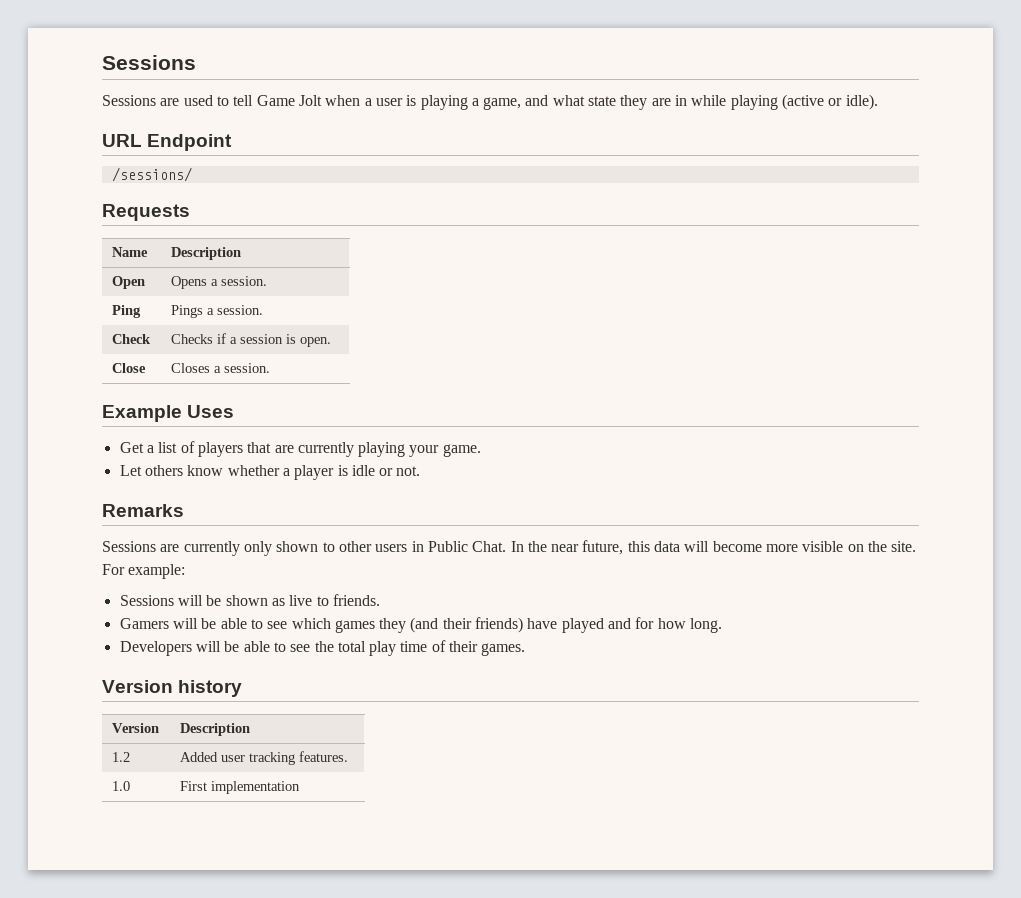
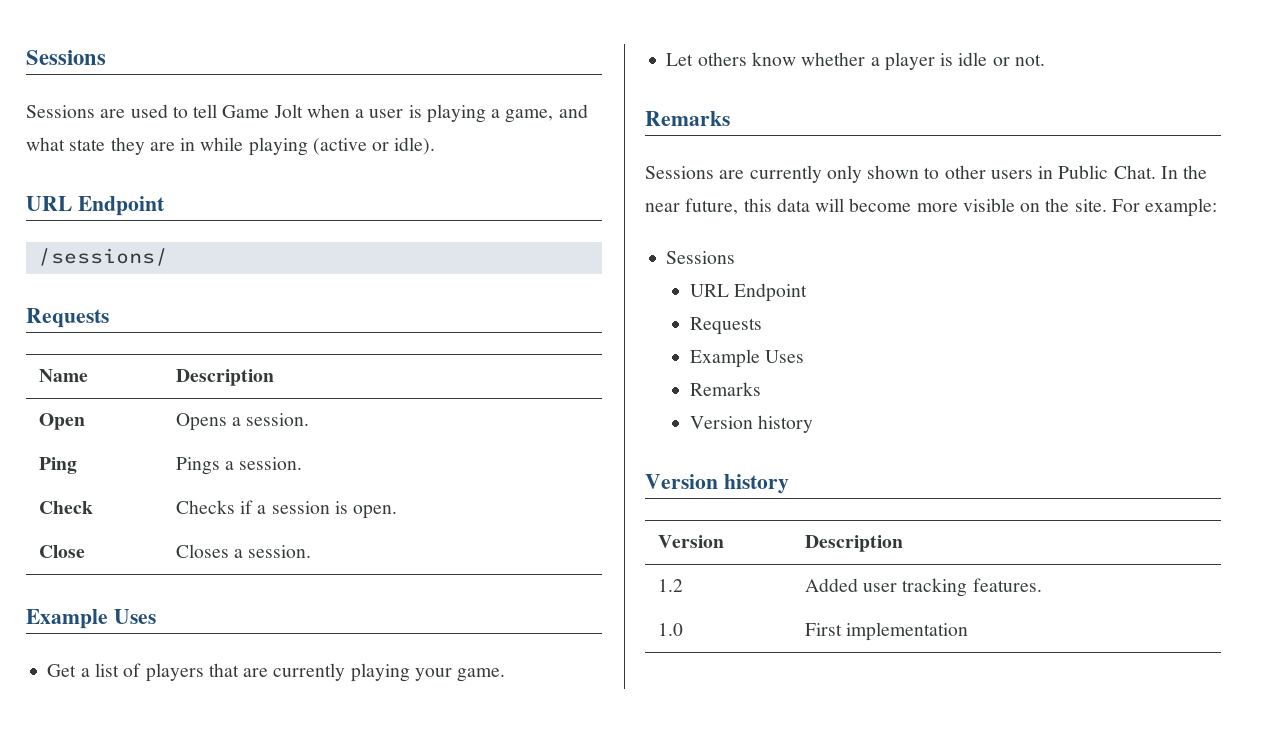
[177,594,380,606] [119,617,723,633] [119,640,526,656] will be shown as live to friends. // Gamers will be able to see which games they (and their friends) have played and for how long. // Developers will be able to see the total play time of their games. -> [689,283,807,302] [689,317,762,335] [689,349,804,368] [689,382,761,396] [689,415,813,433] // URL Endpoint // Requests // Example Uses // Remarks // Version history

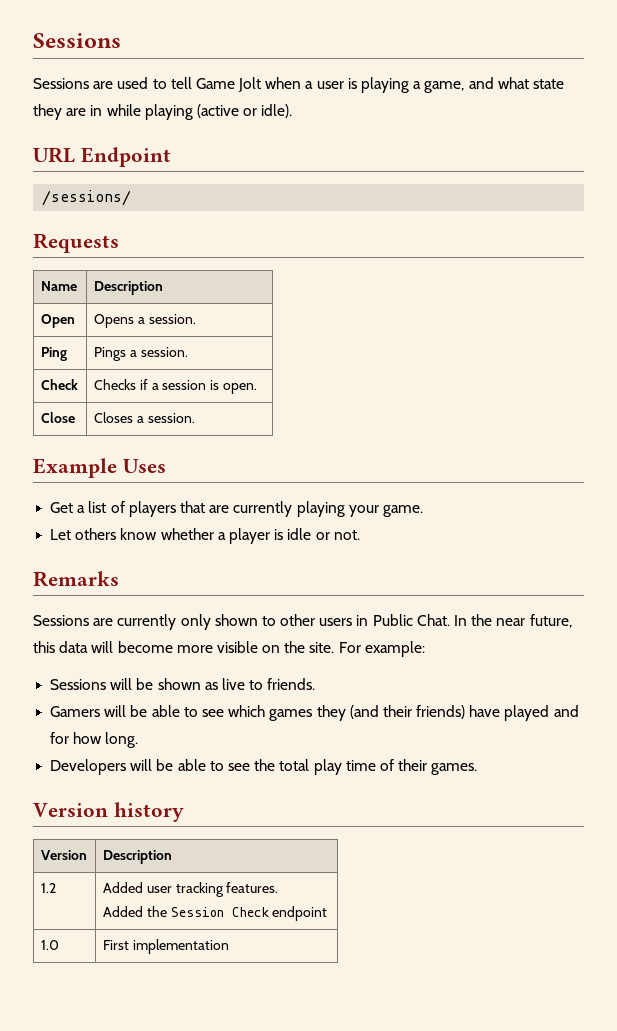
[689,283,807,302] [689,317,762,335] [689,349,804,368] [689,382,761,396] [689,415,813,433] // URL Endpoint // Requests // Example Uses // Remarks // Version history -> [110,678,316,690] [50,705,579,721] [50,732,139,748] [50,759,478,775] will be shown as live to friends. // Gamers will be able to see which games they (and their friends) have played and for how long. // Developers will be able to see the total play time of their games.
(1042, 585) none -> [102,906,328,921] // Added the Session Check endpoint

